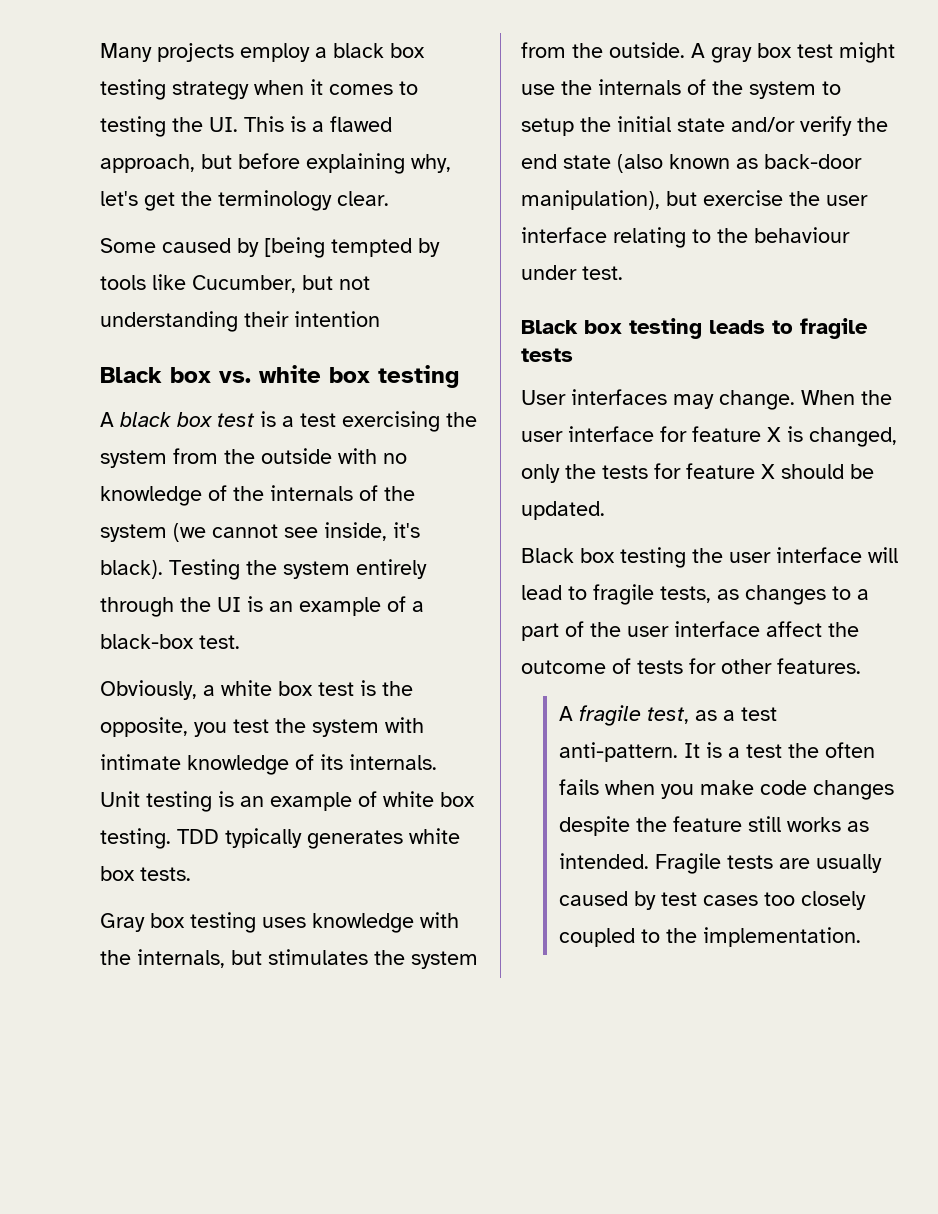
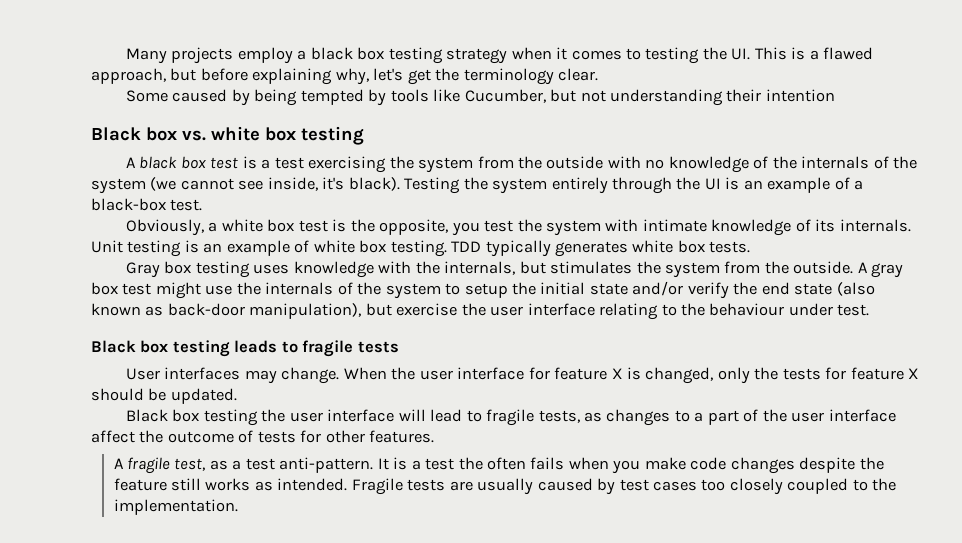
[264,237,325,258] [being -> [254,89,298,106] being

